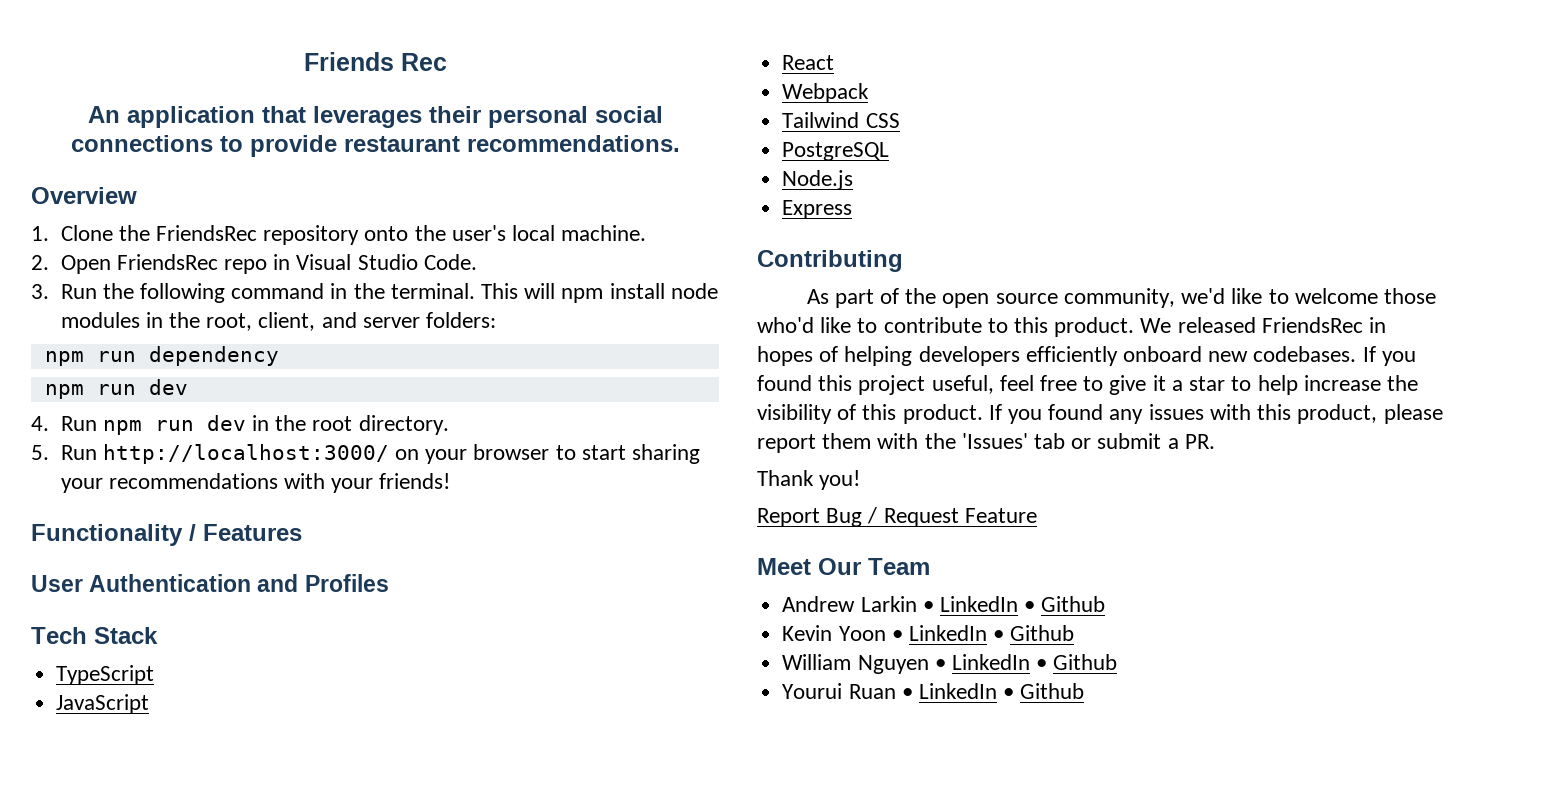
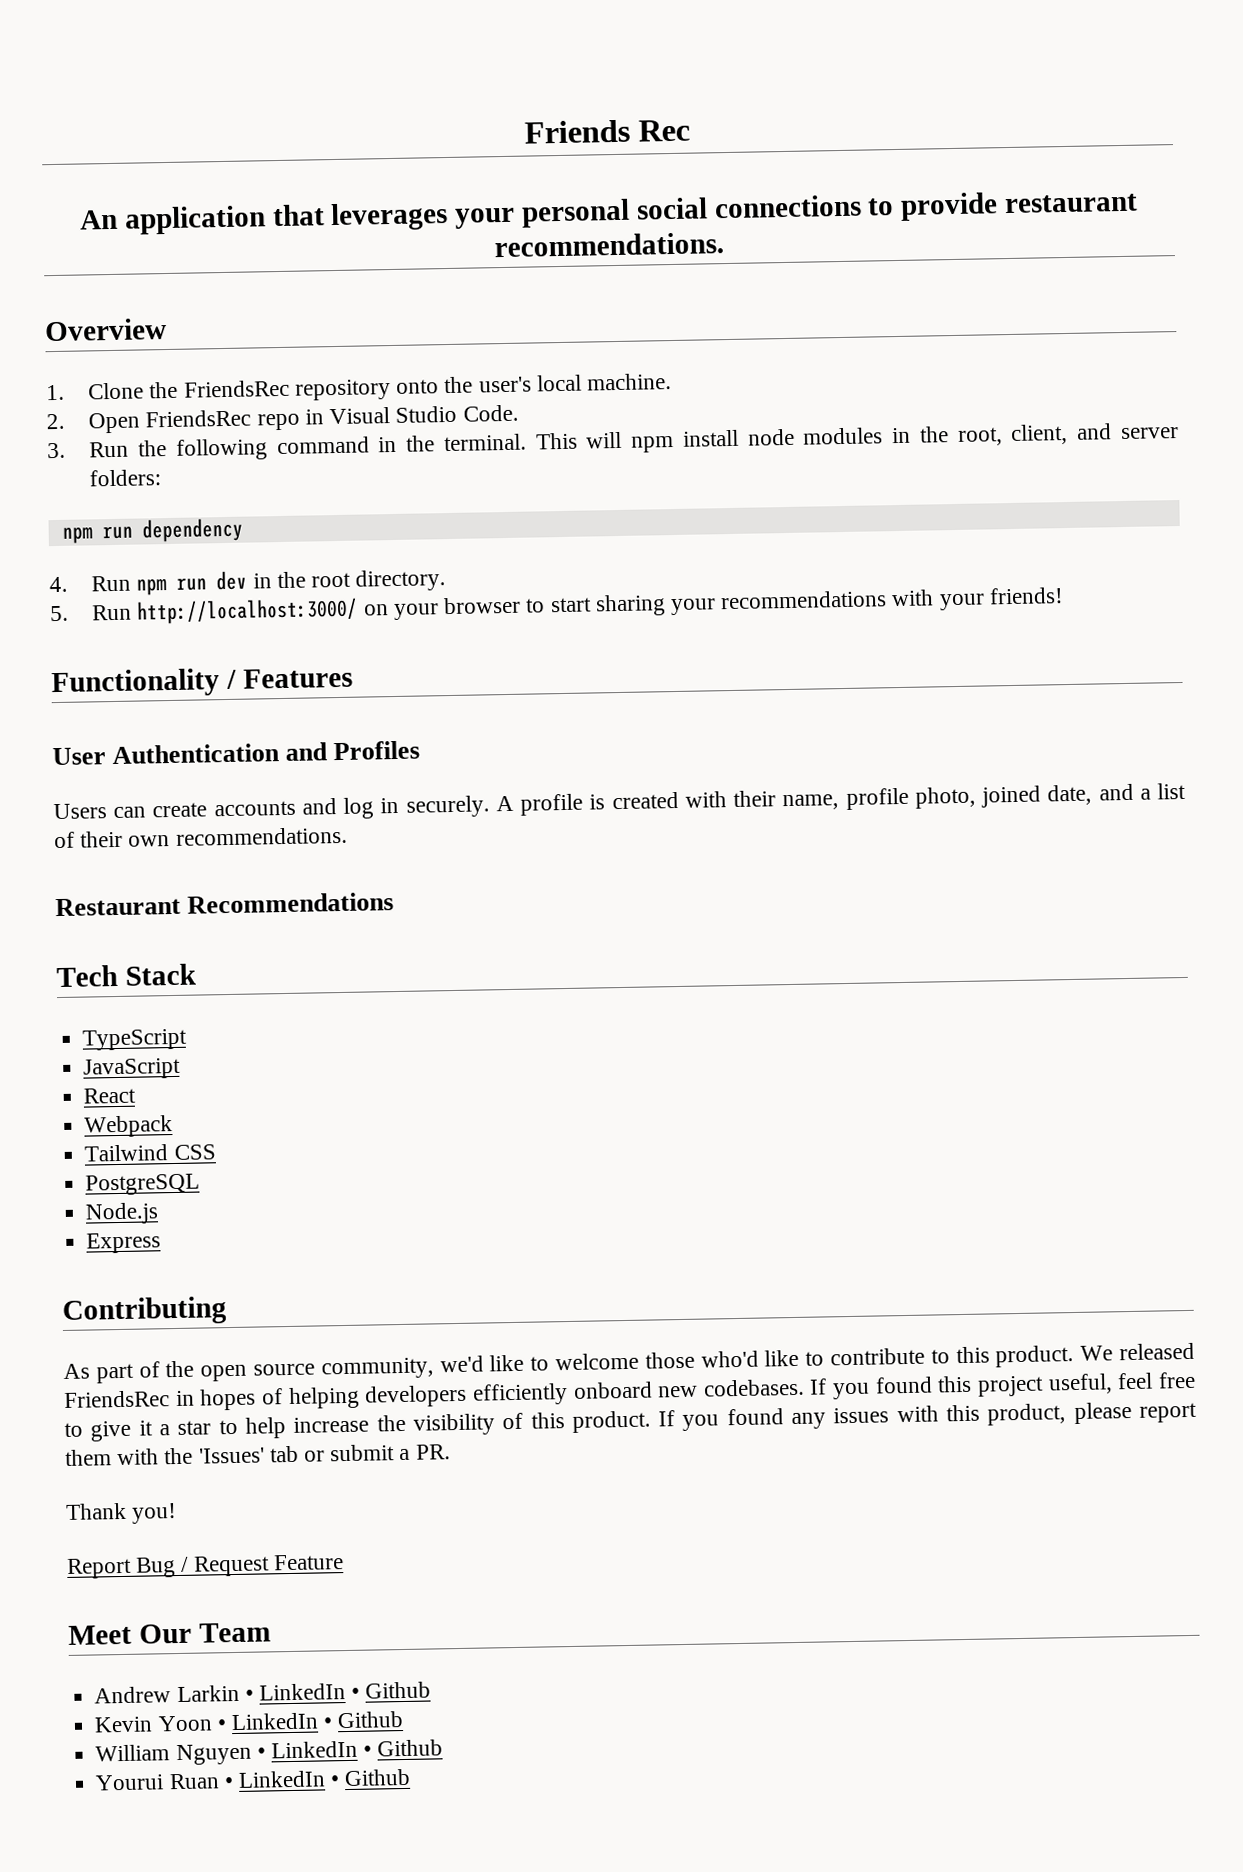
[428,106,481,123] their -> [455,207,516,229] your
[44,379,188,399] // npm run dev -> (243, 530) none
(389, 583) none -> [53,782,1186,820] [54,826,348,849] [55,892,395,917] // Users can create accounts and log in securely. A profile is created with their name, profile photo, joined date, and a list of their own recommendations. // Restaurant Recommendations

